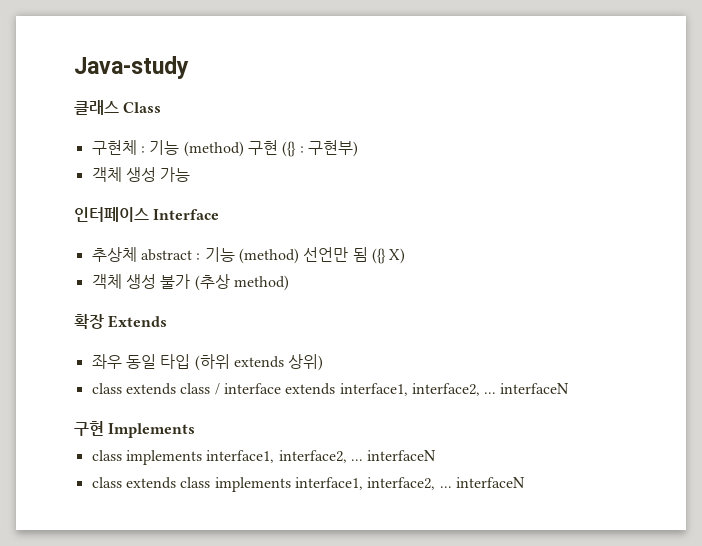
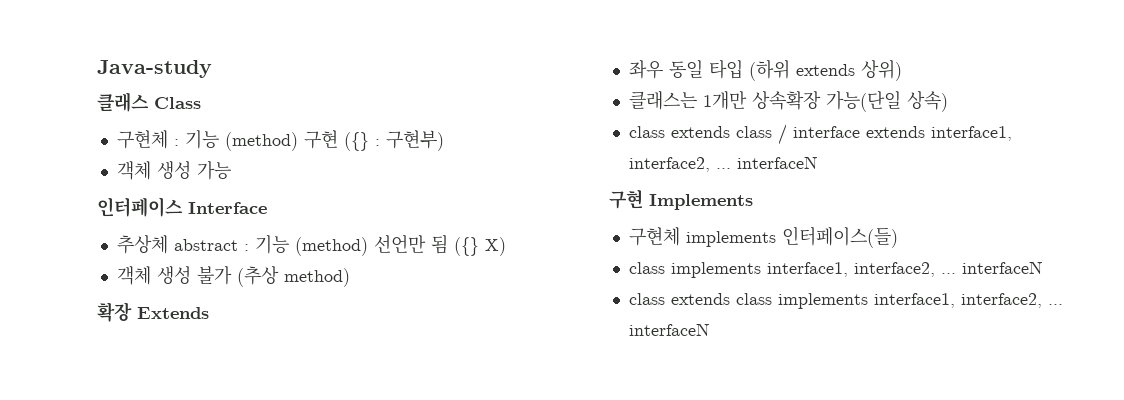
(324, 362) none -> [628,91,948,112] // 클래스는 1개만 상속확장 가능(단일 상속)
(196, 430) none -> [628,226,898,248] // 구현체 implements 인터페이스(들)

